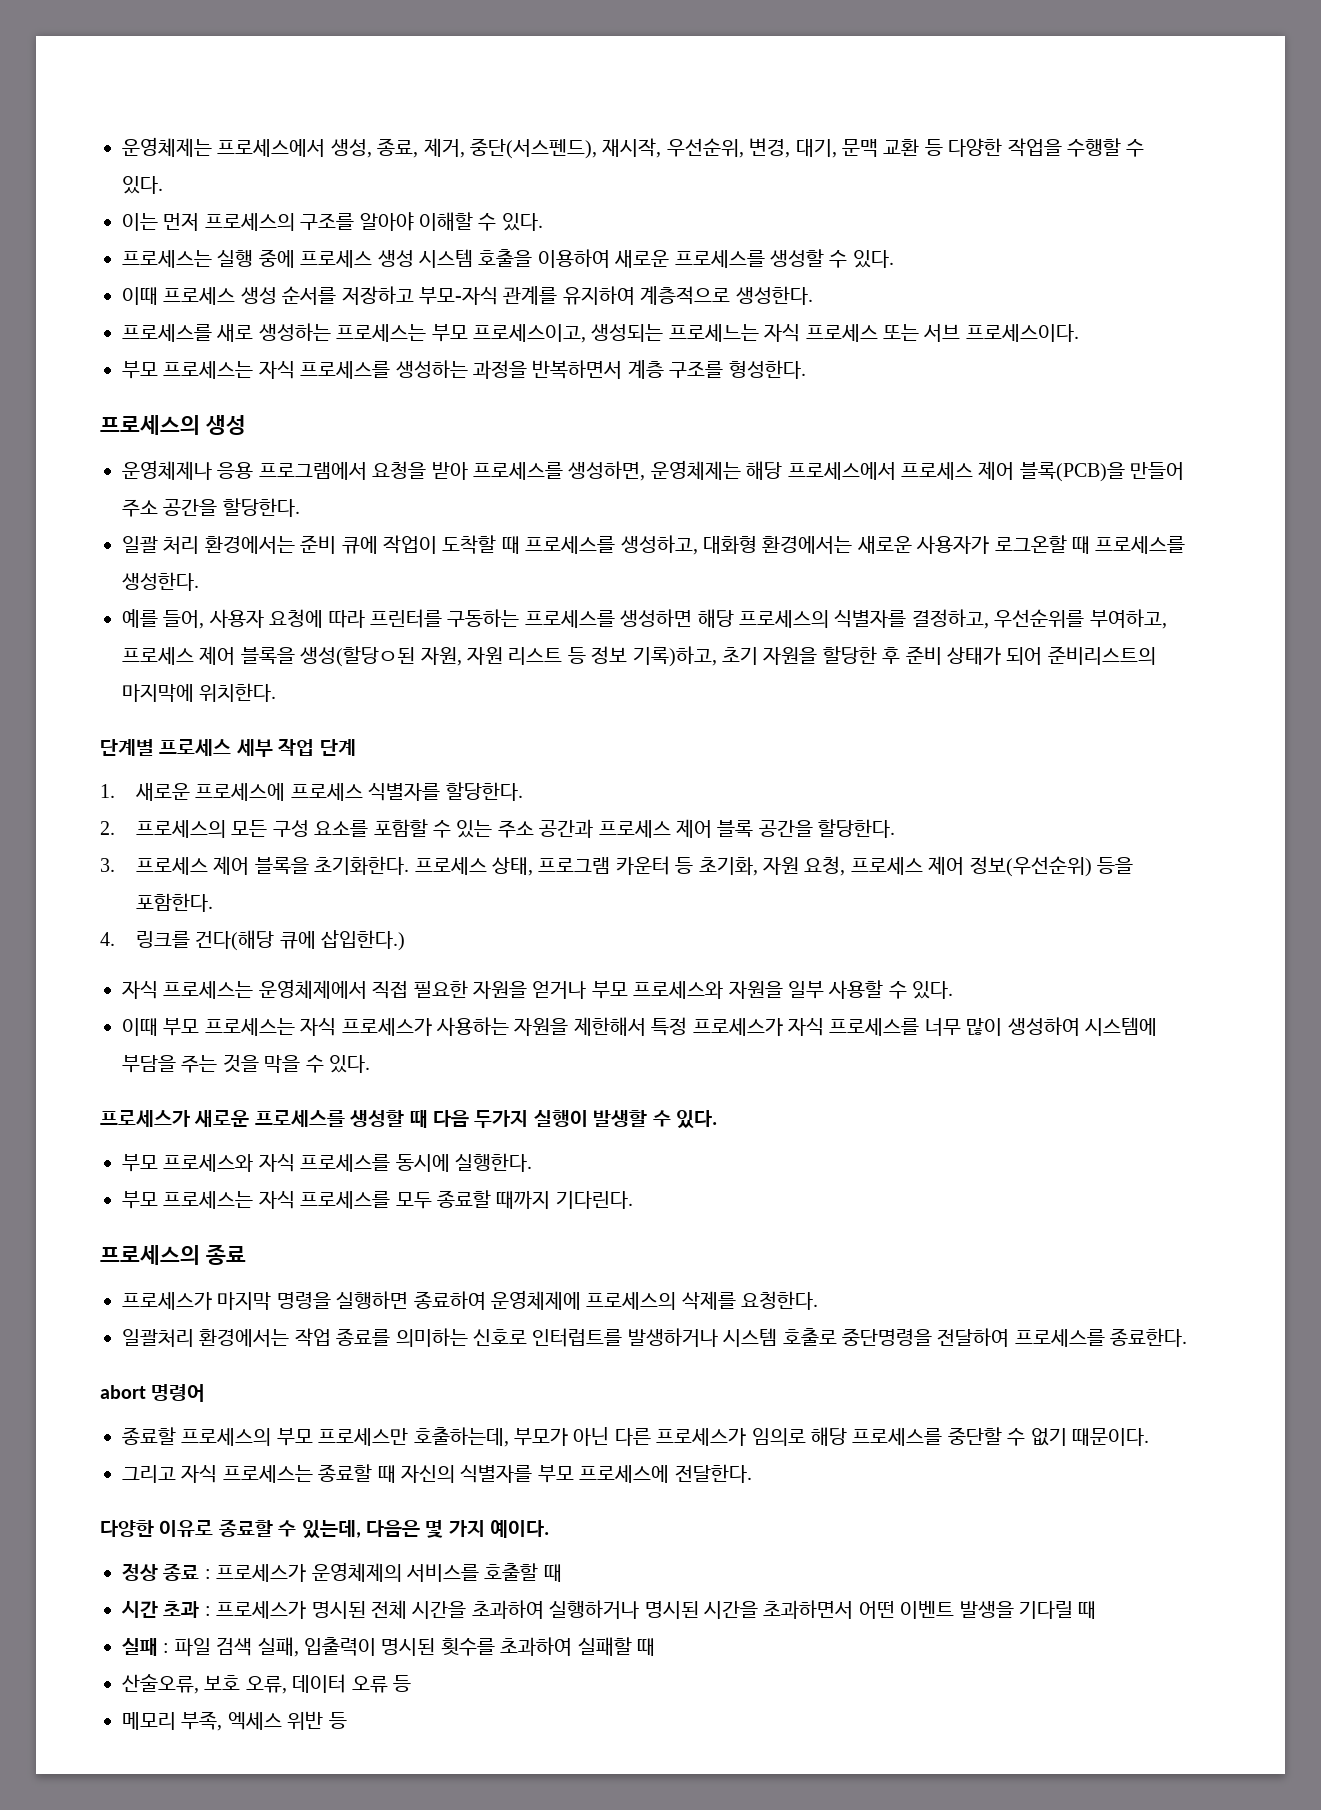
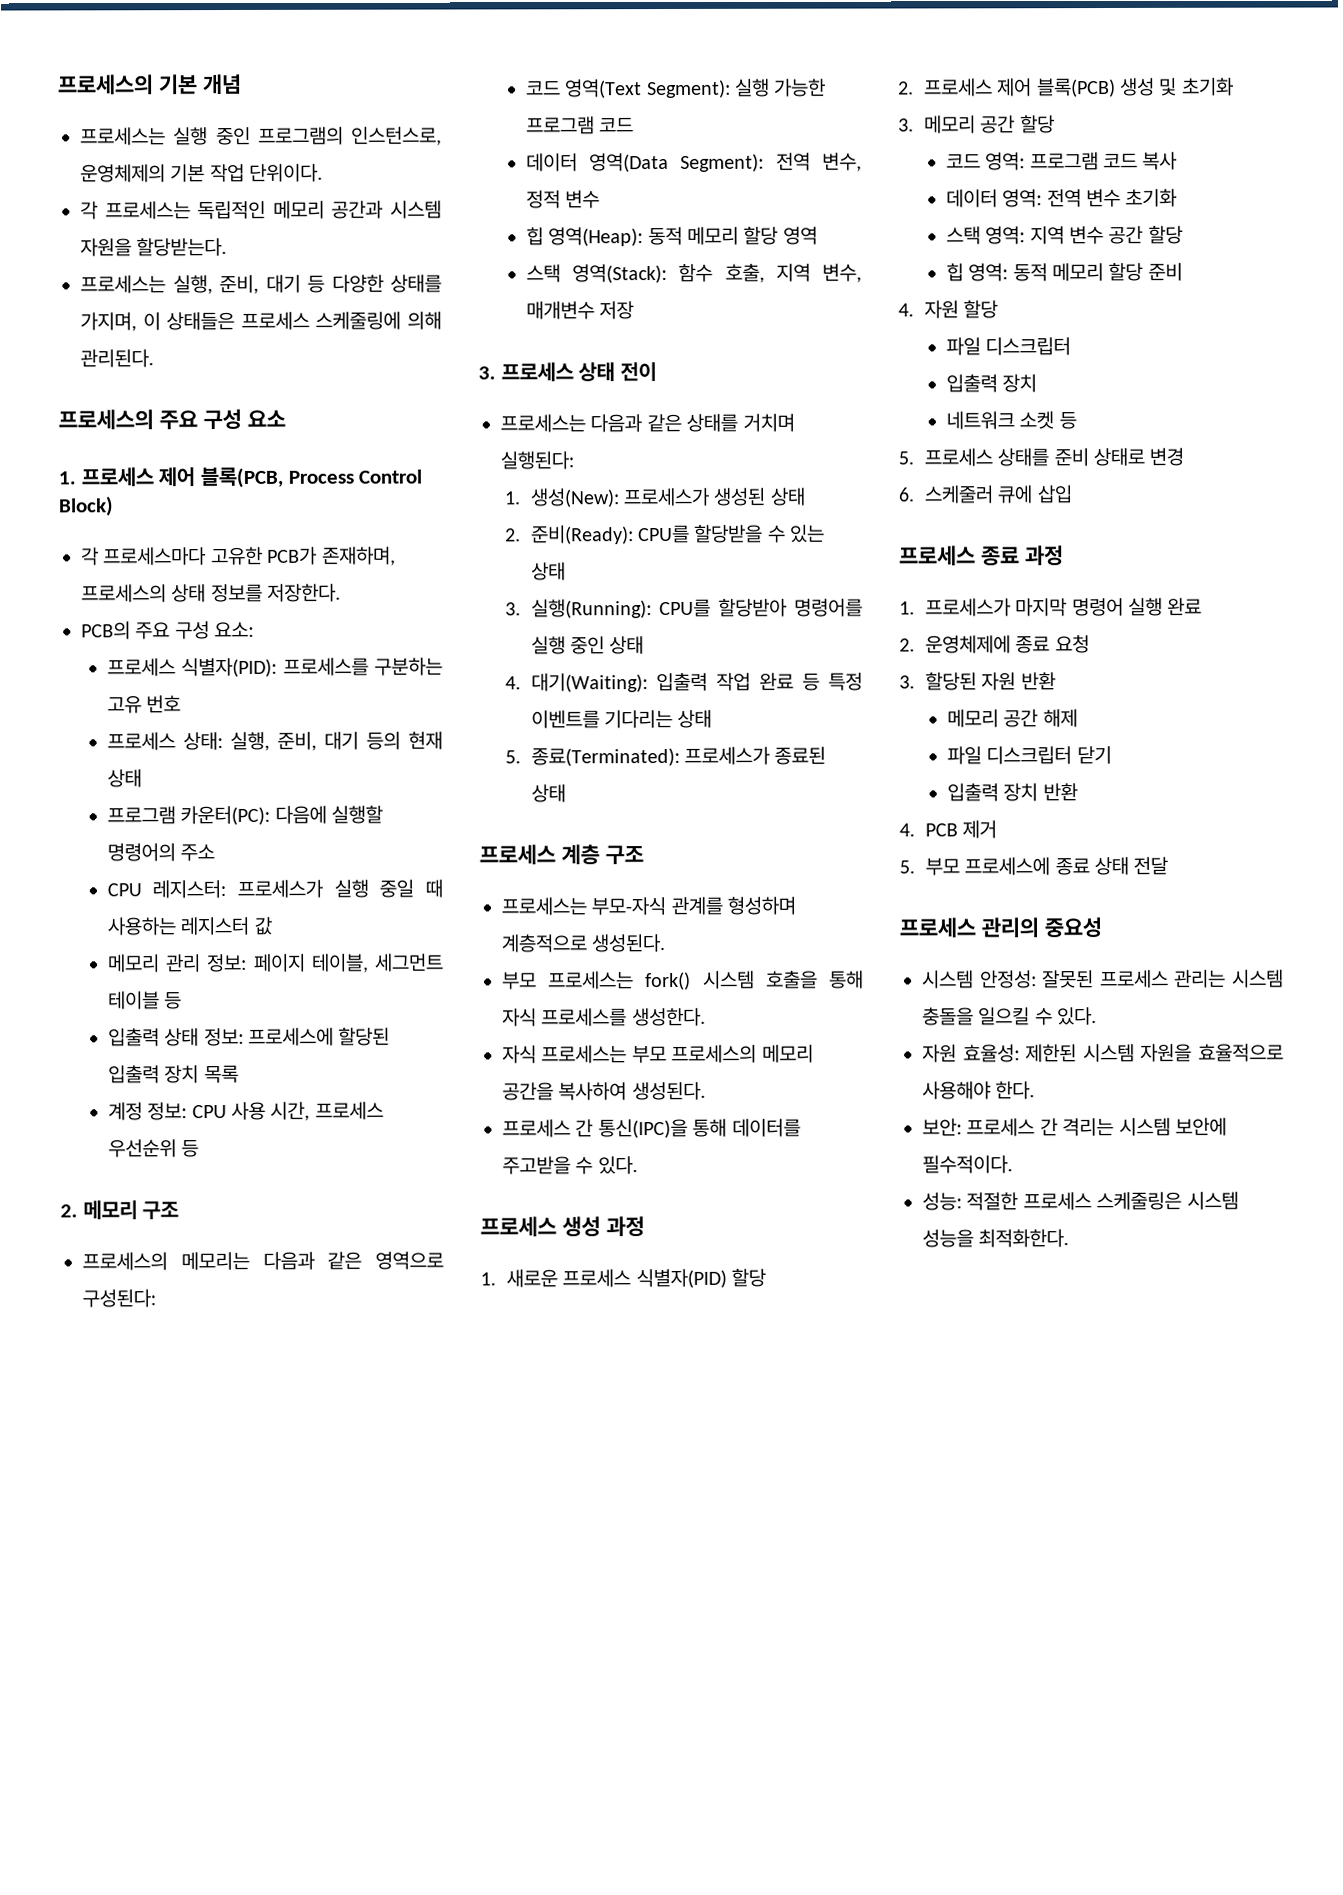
[122,137,1145,159] [122,176,163,194] [122,212,543,231] [122,249,894,268] [122,286,813,305] [122,323,1079,343] [122,360,806,379] [100,415,246,435] [122,460,1185,482] [122,498,300,517] [122,535,1186,555] [122,572,199,591] [122,609,1167,629] [122,646,1156,667] [122,683,277,702] [100,738,356,757] [100,782,523,801] [100,819,896,838] [100,856,1134,877] [136,893,214,912] [100,930,406,951] [122,979,954,999] [122,1017,1157,1036] [122,1054,370,1073] [100,1110,717,1128] [122,1153,532,1172] [122,1190,633,1209] [100,1244,246,1265] [122,1290,819,1310] [122,1328,1188,1347] [100,1384,206,1402] [122,1427,1149,1447] [122,1464,752,1483] [100,1519,550,1538] [122,1562,562,1582] [121,1600,1097,1619] [122,1637,655,1657] [122,1674,411,1694] [122,1711,347,1731] 운영체제는 프로세스에서 생성, 종료, 제거, 중단(서스펜드), 재시작, 우선순위, 변경, 대기, 문맥 교환 등 다양한 작업을 수행할 수 있다. // 이는 먼저 프로세스의 구조를 알아야 이해할 수 있다. // 프로세스는 실행 중에 프로세스 생성 시스템 호출을 이용하여 새로운 프로세스를 생성할 수 있다. // 이때 프로세스 생성 순서를 저장하고 부모-자식 관계를 유지하여 계층적으로 생성한다. // 프로세스를 새로 생성하는 프로세스는 부모 프로세스이고, 생성되는 프로세느는 자식 프로세스 또는 서브 프로세스이다. // 부모 프로세스는 자식 프로세스를 생성하는 과정을 반복하면서 계층 구조를 형성한다. // 프로세스의 생성 // 운영체제나 응용 프로그램에서 요청을 받아 프로세스를 생성하면, 운영체제는 해당 프로세스에서 프로세스 제어 블록(PCB)을 만들어 주소 공간을 할당한다. // 일괄 처리 환경에서는 준비 큐에 작업이 도착할 때 프로세스를 생성하고, 대화형 환경에서는 새로운 사용자가 로그온할 때 프로세스를 생성한다. // 예를 들어, 사용자 요청에 따라 프린터를 구동하는 프로세스를 생성하면 해당 프로세스의 식별자를 결정하고, 우선순위를 부여하고, 프로세스 제어 블록을 생성(할당ㅇ된 자원, 자원 리스트 등 정보 기록)하고, 초기 자원을 할당한 후 준비 상태가 되어 준비리스트의 마지막에 위치한다. // 단계별 프로세스 세부 작업 단계 // 1. 새로운 프로세스에 프로세스 식별자를 할당한다. // 2. 프로세스의 모든 구성 요소를 포함할 수 있는 주소 공간과 프로세스 제어 블록 공간을 할당한다. // 3. 프로세스 제어 블록을 초기화한다. 프로세스 상태, 프로그램 카운터 등 초기화, 자원 요청, 프로세스 제어 정보(우선순위) 등을 포함한다. // 4. 링크를 건다(해당 큐에 삽입한다.) // 자식 프로세스는 운영체제에서 직접 필요한 자원을 얻거나 부모 프로세스와 자원을 일부 사용할 수 있다. // 이때 부모 프로세스는 자식 프로세스가 사용하는 자원을 제한해서 특정 프로세스가 자식 프로세스를 너무 많이 생성하여 시스템에 부담을 주는 것을 막을 수 있다. // 프로세스가 새로운 프로세스를 생성할 때 다음 두가지 실행이 발생할 수 있다. // 부모 프로세스와 자식 프로세스를 동시에 실행한다. // 부모 프로세스는 자식 프로세스를 모두 종료할 때까지 기다린다. // 프로세스의 종료 // 프로세스가 마지막 명령을 실행하면 종료하여 운영체제에 프로세스의 삭제를 요청한다. // 일괄처리 환경에서는 작업 종료를 의미하는 신호로 인터럽트를 발생하거나 시스템 호출로 중단명령을 전달하여 프로세스를 종료한다. // abort 명령어 // 종료할 프로세스의 부모 프로세스만 호출하는데, 부모가 아닌 다른 프로세스가 임의로 해당 프로세스를 중단할 수 없기 때문이다. // 그리고 자식 프로세스는 종료할 때 자신의 식별자를 부모 프로세스에 전달한다. // 다양한 이유로 종료할 수 있는데, 다음은 몇 가지 예이다. // 정상 종료 : 프로세스가 운영체제의 서비스를 호출할 때 // 시간 초과 : 프로세스가 명시된 전체 시간을 초과하여 실행하거나 명시된 시간을 초과하면서 어떤 이벤트 발생을 기다릴 때 // 실패 : 파일 검색 실패, 입출력이 명시된 횟수를 초과하여 실패할 때 // 산술오류, 보호 오류, 데이터 오류 등 // 메모리 부족, 엑세스 위반 등 -> [58,73,242,96] [80,126,442,146] [80,163,324,183] [80,200,442,220] [80,238,228,257] [80,274,442,295] [80,311,442,332] [80,349,154,368] [58,408,286,431] [58,466,423,489] [58,496,114,517] [81,546,396,566] [81,583,342,603] [81,621,255,640] [106,657,443,678] [106,695,182,714] [106,731,443,752] [106,769,142,788] [106,805,384,826] [106,843,216,862] [106,879,443,899] [106,916,272,936] [107,953,444,973] [107,991,183,1010] [107,1027,391,1047] [107,1064,239,1084] [107,1101,384,1121] [107,1139,200,1158] [60,1200,180,1220] [82,1251,444,1271] [82,1289,156,1308] [525,78,827,99] [525,116,635,135] [525,152,862,173] [525,190,601,209] [525,226,818,247] [525,263,862,284] [525,301,635,320] [478,362,658,382] [500,413,795,433] [500,451,574,470] [503,487,805,508] [504,524,826,545] [530,562,566,581] [504,598,863,619] [530,636,645,655] [504,672,864,693] [530,709,713,729] [504,746,827,767] [530,784,566,803] [479,844,644,865] [501,896,797,916] [501,934,667,953] [502,970,864,991] [502,1007,706,1027] [502,1044,814,1064] [502,1081,706,1101] [502,1118,801,1139] [502,1156,638,1175] [480,1216,645,1237] [480,1268,767,1289] [898,77,1234,98] [898,115,1055,134] [945,151,1179,171] [945,188,1178,208] [945,225,1183,245] [945,262,1183,282] [898,300,999,319] [945,337,1072,356] [945,374,1038,393] [945,411,1077,430] [898,447,1185,467] [898,485,1072,504] [899,545,1064,566] [899,597,1203,617] [899,635,1090,654] [899,672,1056,691] [946,709,1078,728] [946,746,1112,765] [946,783,1078,802] [899,820,998,839] [899,856,1169,876] [899,917,1102,939] [922,969,1284,989] [922,1007,1098,1026] [922,1043,1284,1063] [922,1081,1036,1100] [922,1117,1227,1137] [922,1155,1013,1174] [922,1191,1239,1211] [922,1229,1070,1248] 프로세스의 기본 개념 // 프로세스는 실행 중인 프로그램의 인스턴스로, 운영체제의 기본 작업 단위이다. // 각 프로세스는 독립적인 메모리 공간과 시스템 자원을 할당받는다. // 프로세스는 실행, 준비, 대기 등 다양한 상태를 가지며, 이 상태들은 프로세스 스케줄링에 의해 관리된다. // 프로세스의 주요 구성 요소 // 1. 프로세스 제어 블록(PCB, Process Control Block) // 각 프로세스마다 고유한 PCB가 존재하며, 프로세스의 상태 정보를 저장한다. // PCB의 주요 구성 요소: // 프로세스 식별자(PID): 프로세스를 구분하는 고유 번호 // 프로세스 상태: 실행, 준비, 대기 등의 현재 상태 // 프로그램 카운터(PC): 다음에 실행할 명령어의 주소 // CPU 레지스터: 프로세스가 실행 중일 때 사용하는 레지스터 값 // 메모리 관리 정보: 페이지 테이블, 세그먼트 테이블 등 // 입출력 상태 정보: 프로세스에 할당된 입출력 장치 목록 // 계정 정보: CPU 사용 시간, 프로세스 우선순위 등 // 2. 메모리 구조 // 프로세스의 메모리는 다음과 같은 영역으로 구성된다: // 코드 영역(Text Segment): 실행 가능한 프로그램 코드 // 데이터 영역(Data Segment): 전역 변수, 정적 변수 // 힙 영역(Heap): 동적 메모리 할당 영역 // 스택 영역(Stack): 함수 호출, 지역 변수, 매개변수 저장 // 3. 프로세스 상태 전이 // 프로세스는 다음과 같은 상태를 거치며 실행된다: // 1. 생성(New): 프로세스가 생성된 상태 // 2. 준비(Ready): CPU를 할당받을 수 있는 상태 // 3. 실행(Running): CPU를 할당받아 명령어를 실행 중인 상태 // 4. 대기(Waiting): 입출력 작업 완료 등 특정 이벤트를 기다리는 상태 // 5. 종료(Terminated): 프로세스가 종료된 상태 // 프로세스 계층 구조 // 프로세스는 부모-자식 관계를 형성하며 계층적으로 생성된다. // 부모 프로세스는 fork() 시스템 호출을 통해 자식 프로세스를 생성한다. // 자식 프로세스는 부모 프로세스의 메모리 공간을 복사하여 생성된다. // 프로세스 간 통신(IPC)을 통해 데이터를 주고받을 수 있다. // 프로세스 생성 과정 // 1. 새로운 프로세스 식별자(PID) 할당 // 2. 프로세스 제어 블록(PCB) 생성 및 초기화 // 3. 메모리 공간 할당 // 코드 영역: 프로그램 코드 복사 // 데이터 영역: 전역 변수 초기화 // 스택 영역: 지역 변수 공간 할당 // 힙 영역: 동적 메모리 할당 준비 // 4. 자원 할당 // 파일 디스크립터 // 입출력 장치 // 네트워크 소켓 등 // 5. 프로세스 상태를 준비 상태로 변경 // 6. 스케줄러 큐에 삽입 // 프로세스 종료 과정 // 1. 프로세스가 마지막 명령어 실행 완료 // 2. 운영체제에 종료 요청 // 3. 할당된 자원 반환 // 메모리 공간 해제 // 파일 디스크립터 닫기 // 입출력 장치 반환 // 4. PCB 제거 // 5. 부모 프로세스에 종료 상태 전달 // 프로세스 관리의 중요성 // 시스템 안정성: 잘못된 프로세스 관리는 시스템 충돌을 일으킬 수 있다. // 자원 효율성: 제한된 시스템 자원을 효율적으로 사용해야 한다. // 보안: 프로세스 간 격리는 시스템 보안에 필수적이다. // 성능: 적절한 프로세스 스케줄링은 시스템 성능을 최적화한다.

